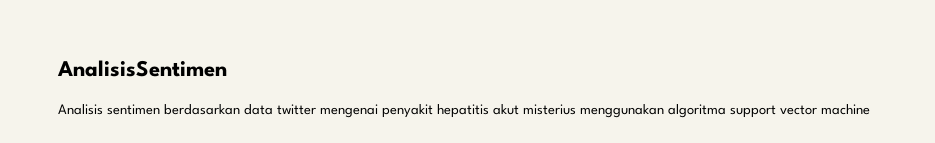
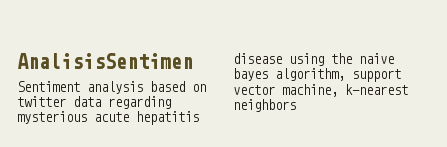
[58,104,870,118] Analisis sentimen berdasarkan data twitter mengenai penyakit hepatitis akut misterius menggunakan algoritma support vector machine -> [17,81,206,94] [17,96,171,109] [17,111,199,125] [233,53,394,66] [233,68,401,82] [233,84,408,97] [233,99,296,112] Sentiment analysis based on twitter data regarding mysterious acute hepatitis disease using the naive bayes algorithm, support vector machine, k-nearest neighbors

